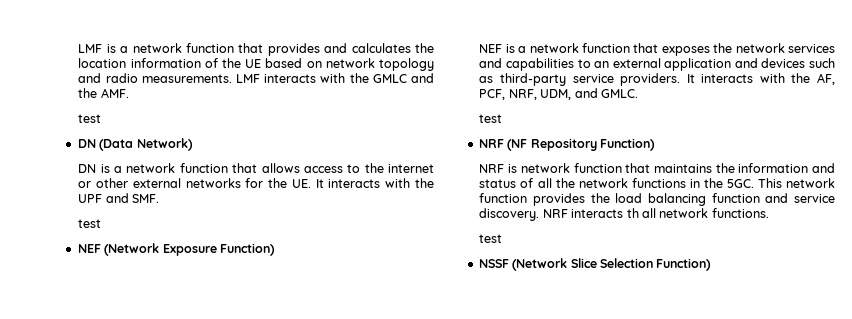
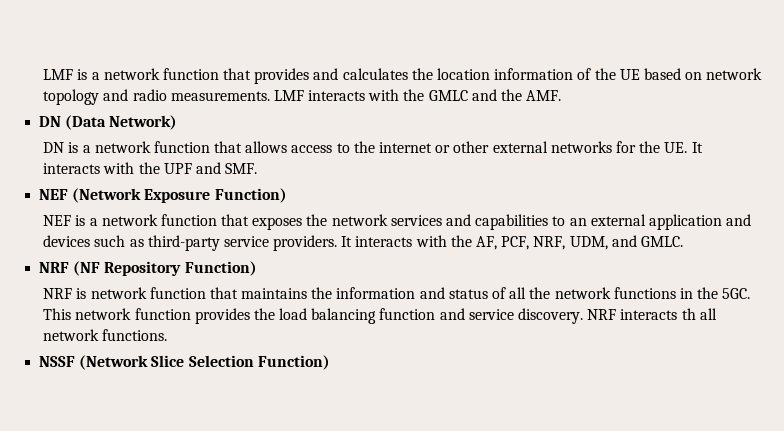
[78,114,102,123] // test -> (562, 95) none
[78,219,102,228] // test -> (258, 168) none
[479,114,503,123] // test -> (683, 241) none
[479,234,503,243] // test -> (168, 335) none

